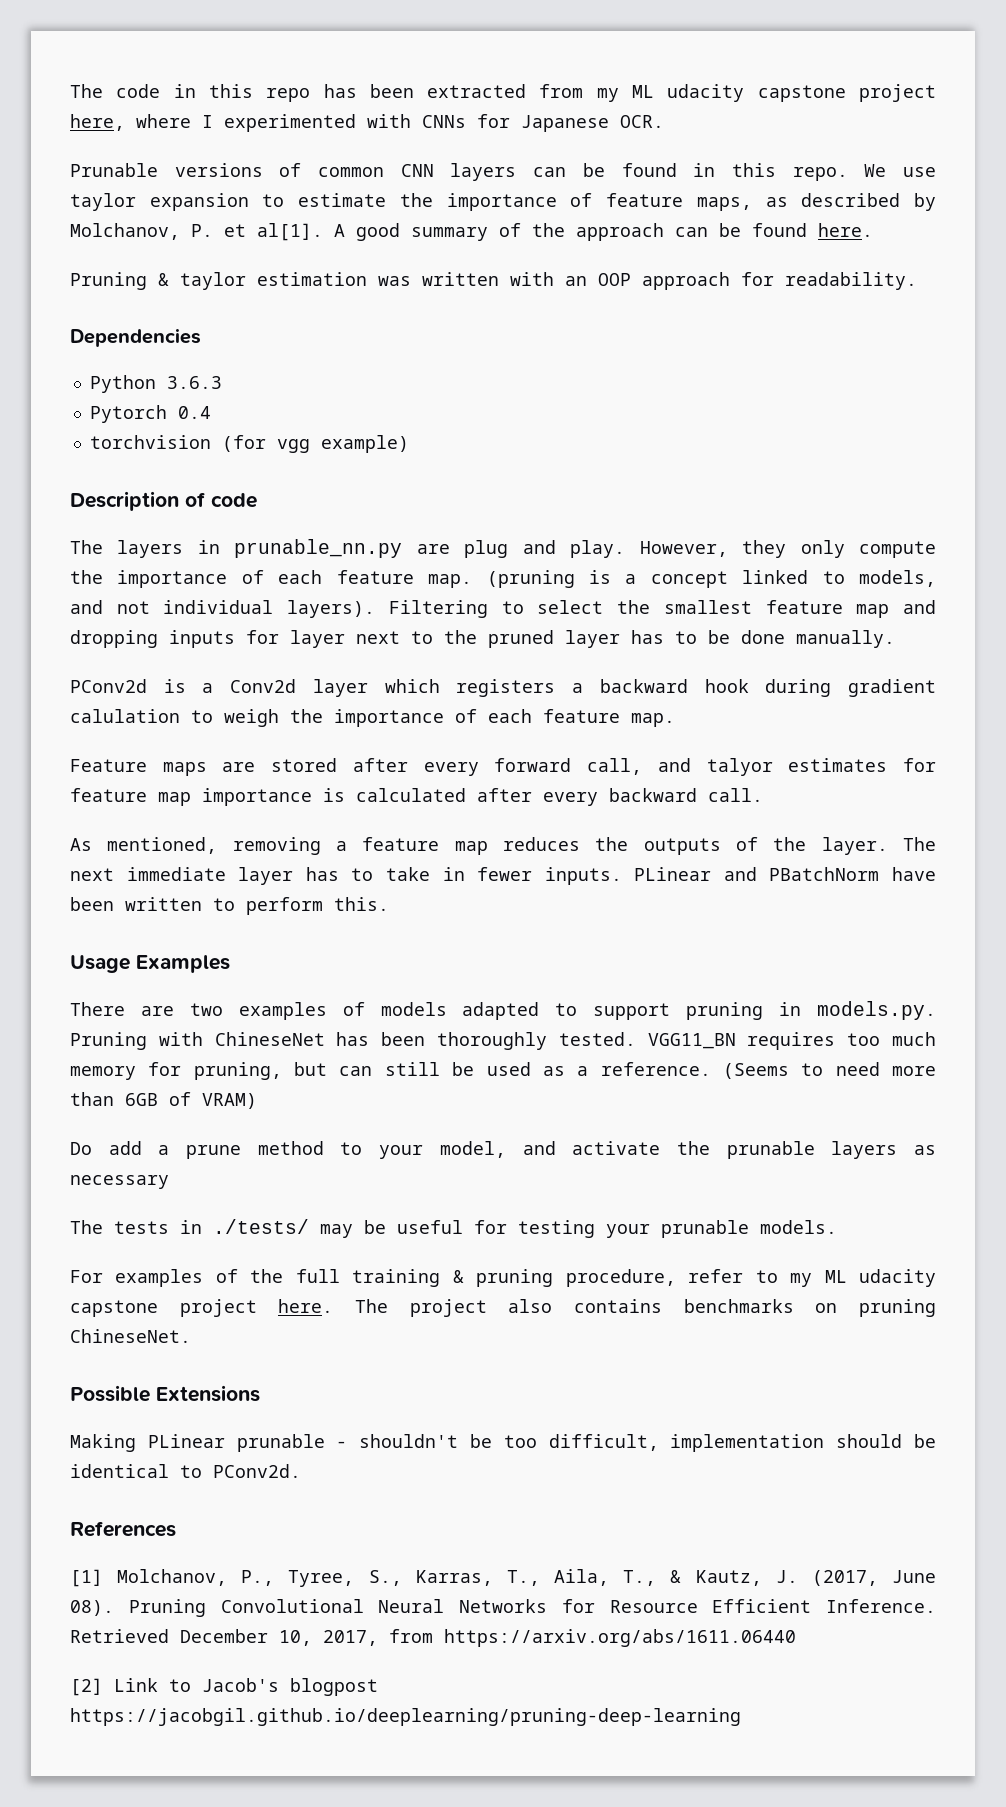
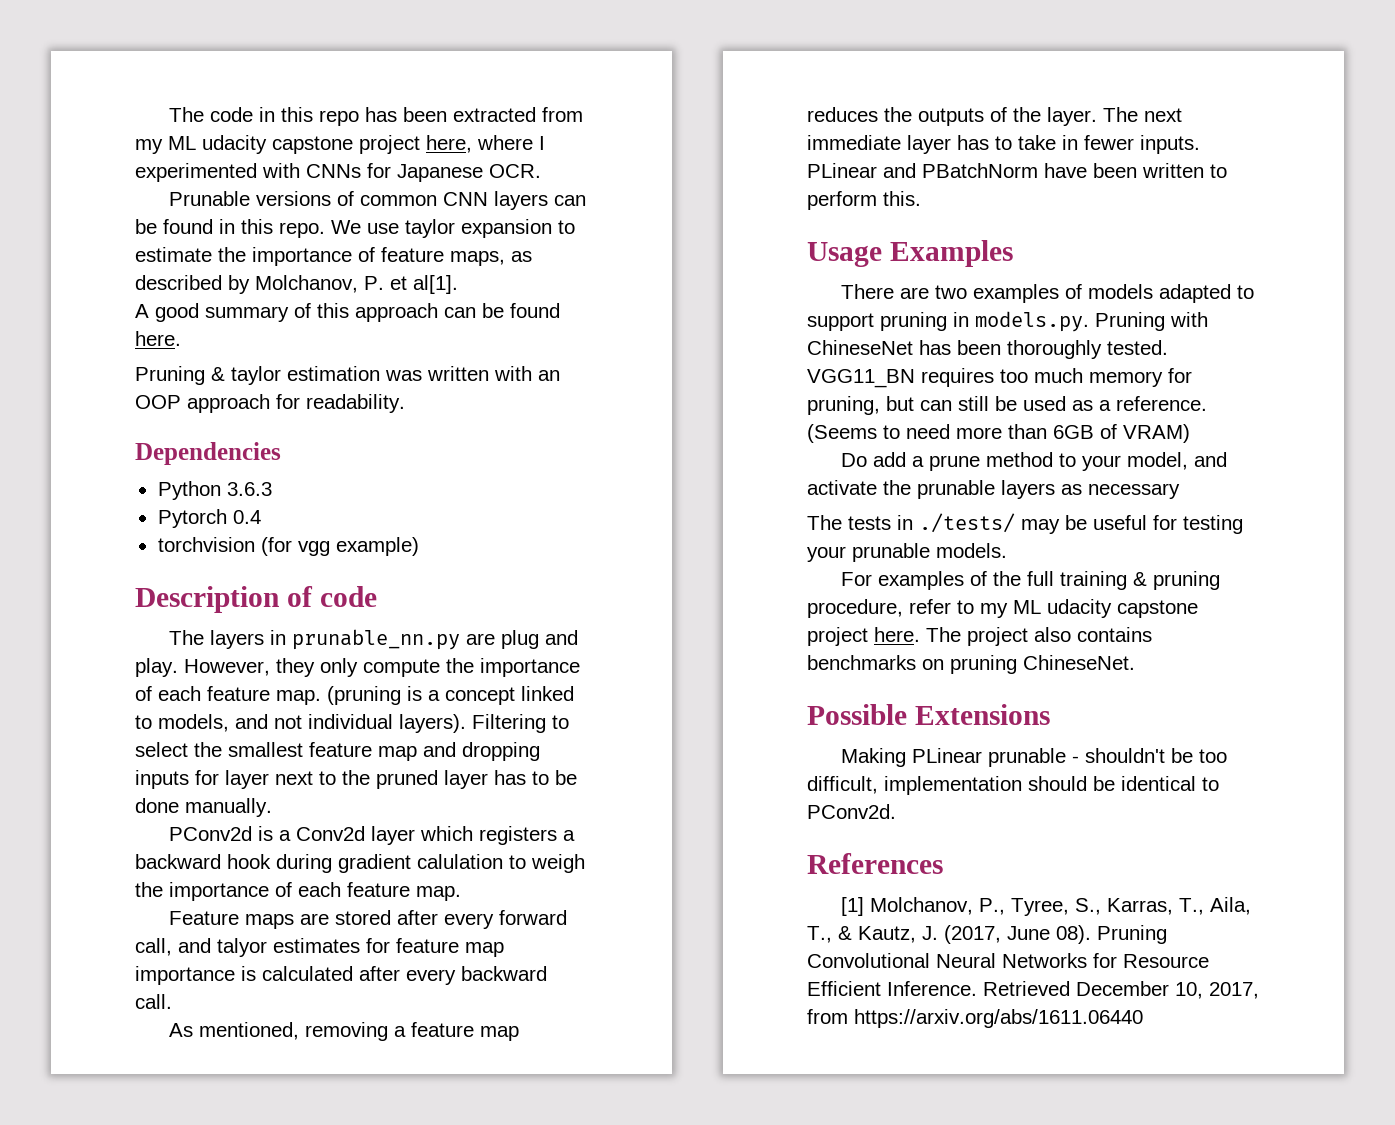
(323, 232) none -> (458, 284) //
[532,223,565,237] the -> [317,303,349,318] this
[70,1678,378,1696] [70,1708,741,1726] // [2] Link to Jacob's blogpost https://jacobgil.github.io/deeplearning/pruning-deep-learning -> (1143, 1018) none

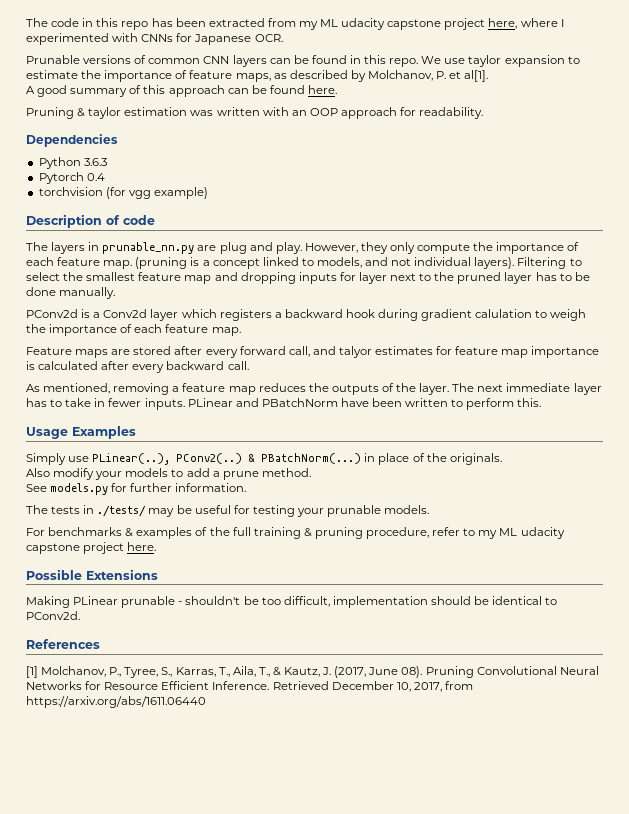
[840,284,1254,303] [807,311,1208,332] [807,340,1168,359] [807,368,1192,388] [807,396,1207,415] [807,424,1190,443] [840,452,1227,471] [807,480,1180,499] There are two examples of models adapted to support pruning in models.py. Pruning with ChineseNet has been thoroughly tested. VGG11_BN requires too much memory for pruning, but can still be used as a reference. (Seems to need more than 6GB of VRAM) // Do add a prune method to your model, and activate the prunable layers as necessary -> [26,453,502,465] [26,468,311,480] [26,483,247,495] Simply use PLinear(..), PConv2(..) & PBatchNorm(...) in place of the originals. // Also modify your models to add a prune method. // See models.py for further information.
(872, 579) none -> [48,527,134,537] benchmarks &
[926,627,1152,646] [807,655,1135,674] The project also contains benchmarks on pruning ChineseNet. -> (157, 546) none

